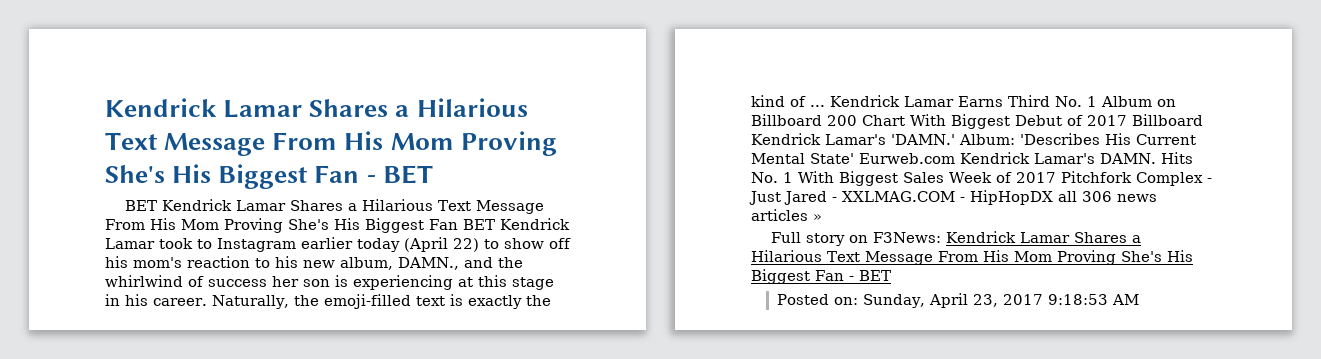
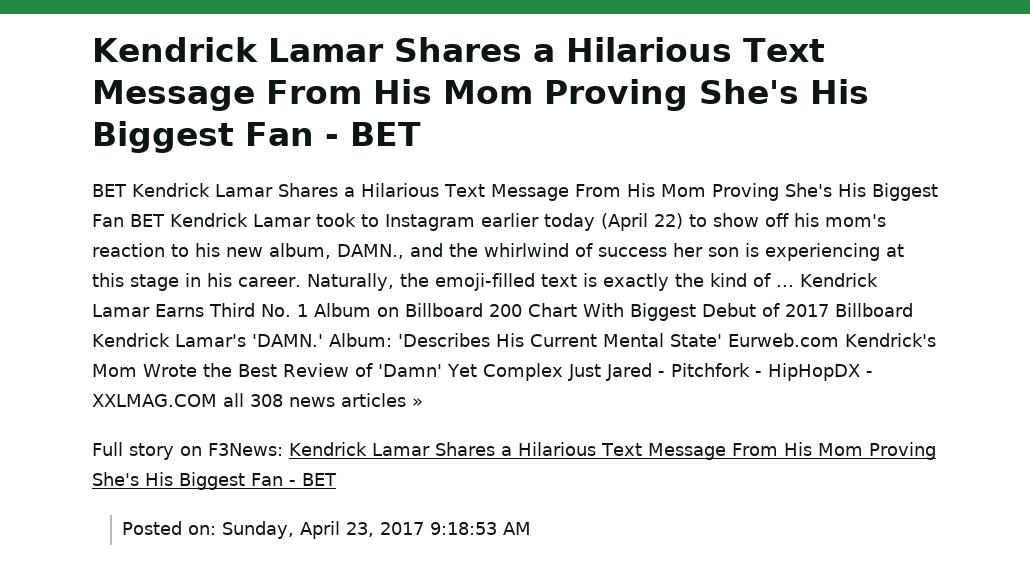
[960,152,1193,164] [751,171,1212,186] Kendrick Lamar's DAMN. Hits No. 1 With Biggest Sales Week of 2017 Pitchfork Complex - -> [844,333,936,347] [92,363,563,381] Kendrick's Mom Wrote the Best Review of 'Damn' Yet Complex
[842,191,955,202] XXLMAG.COM -> [670,363,750,377] Pitchfork
[1058,191,1112,202] all 306 -> [865,371,873,377] [92,393,283,407] - XXLMAG.COM all 308

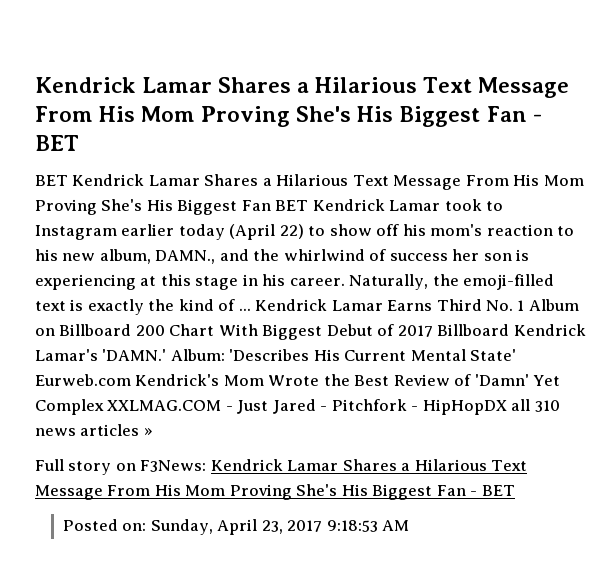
(563, 372) none -> [107,400,233,411] XXLMAG.COM -
[865,371,873,377] [92,393,283,407] - XXLMAG.COM all 308 -> [511,399,560,412] all 310

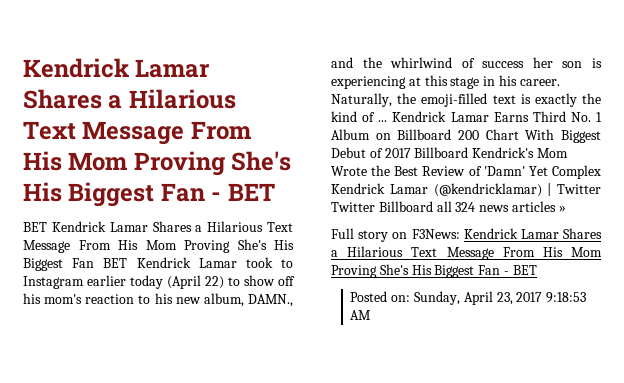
[513,324,586,336] [35,349,517,361] [35,374,131,386] Kendrick Lamar's 'DAMN.' Album: 'Describes His Current Mental State' Eurweb.com -> (469, 152) none
[107,399,560,415] XXLMAG.COM - Just Jared - Pitchfork - HipHopDX all 310 -> [331,183,601,197] [331,201,476,212] Kendrick Lamar (@kendricklamar) | Twitter Twitter Billboard all 324

